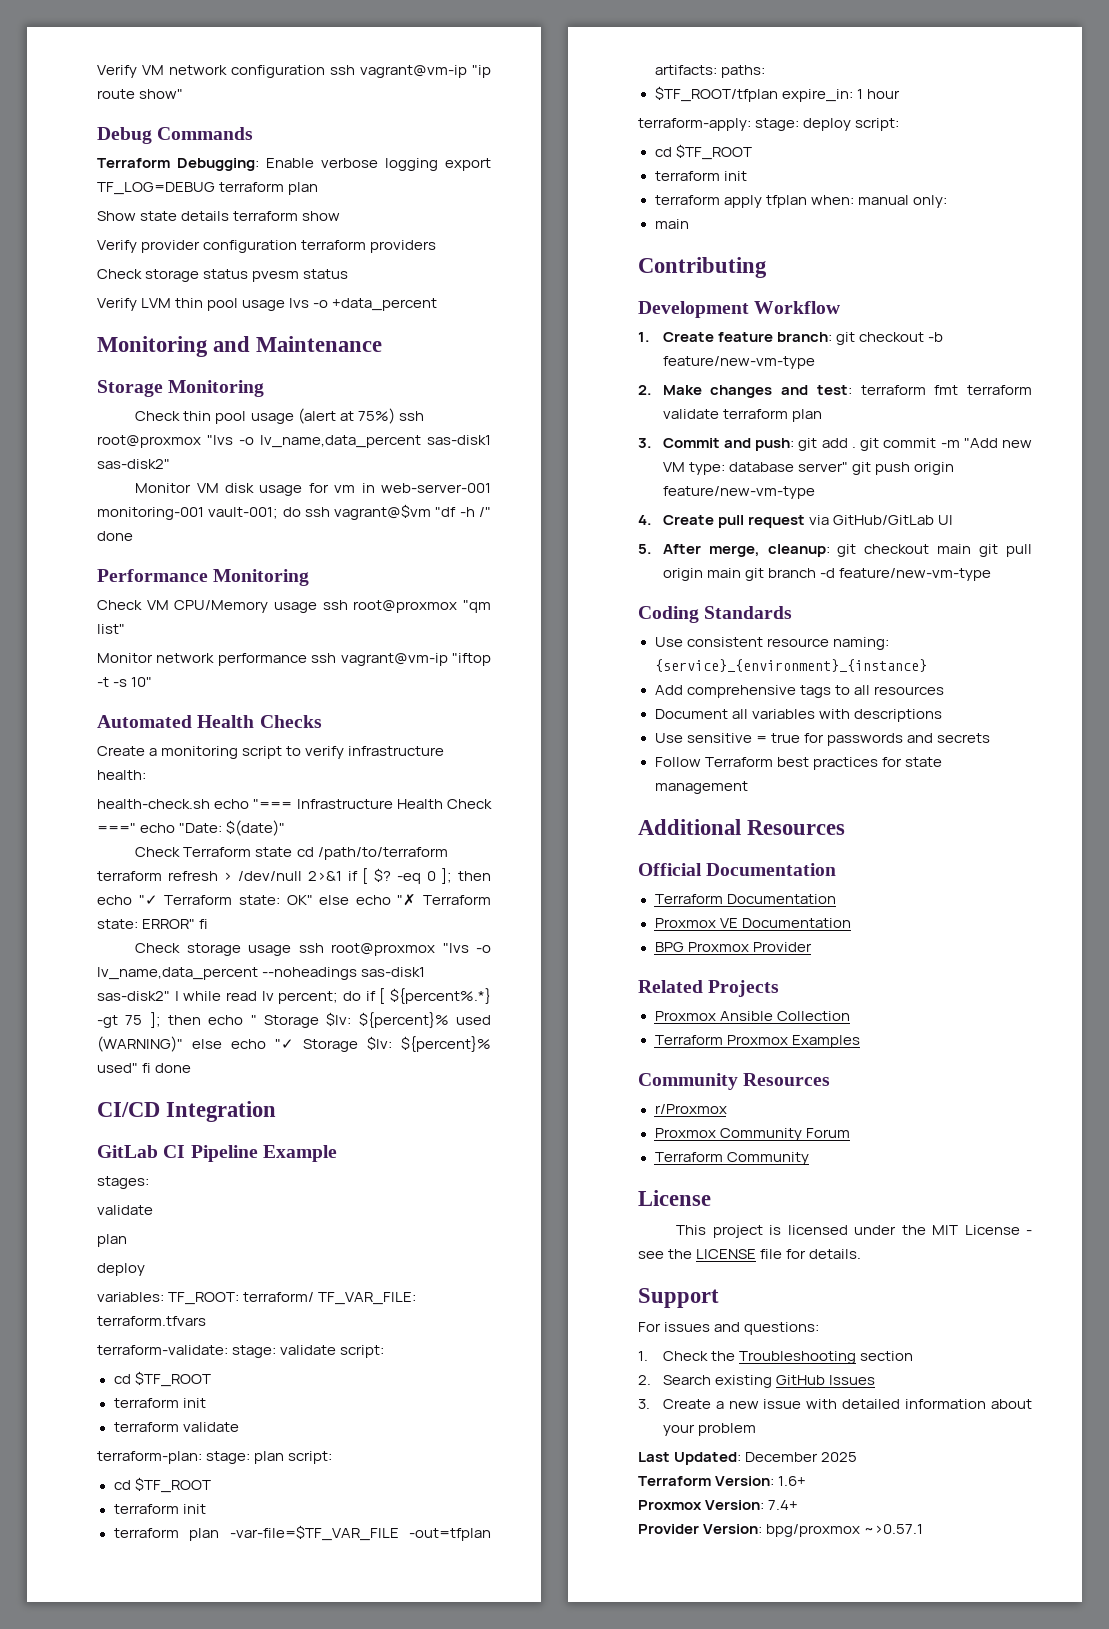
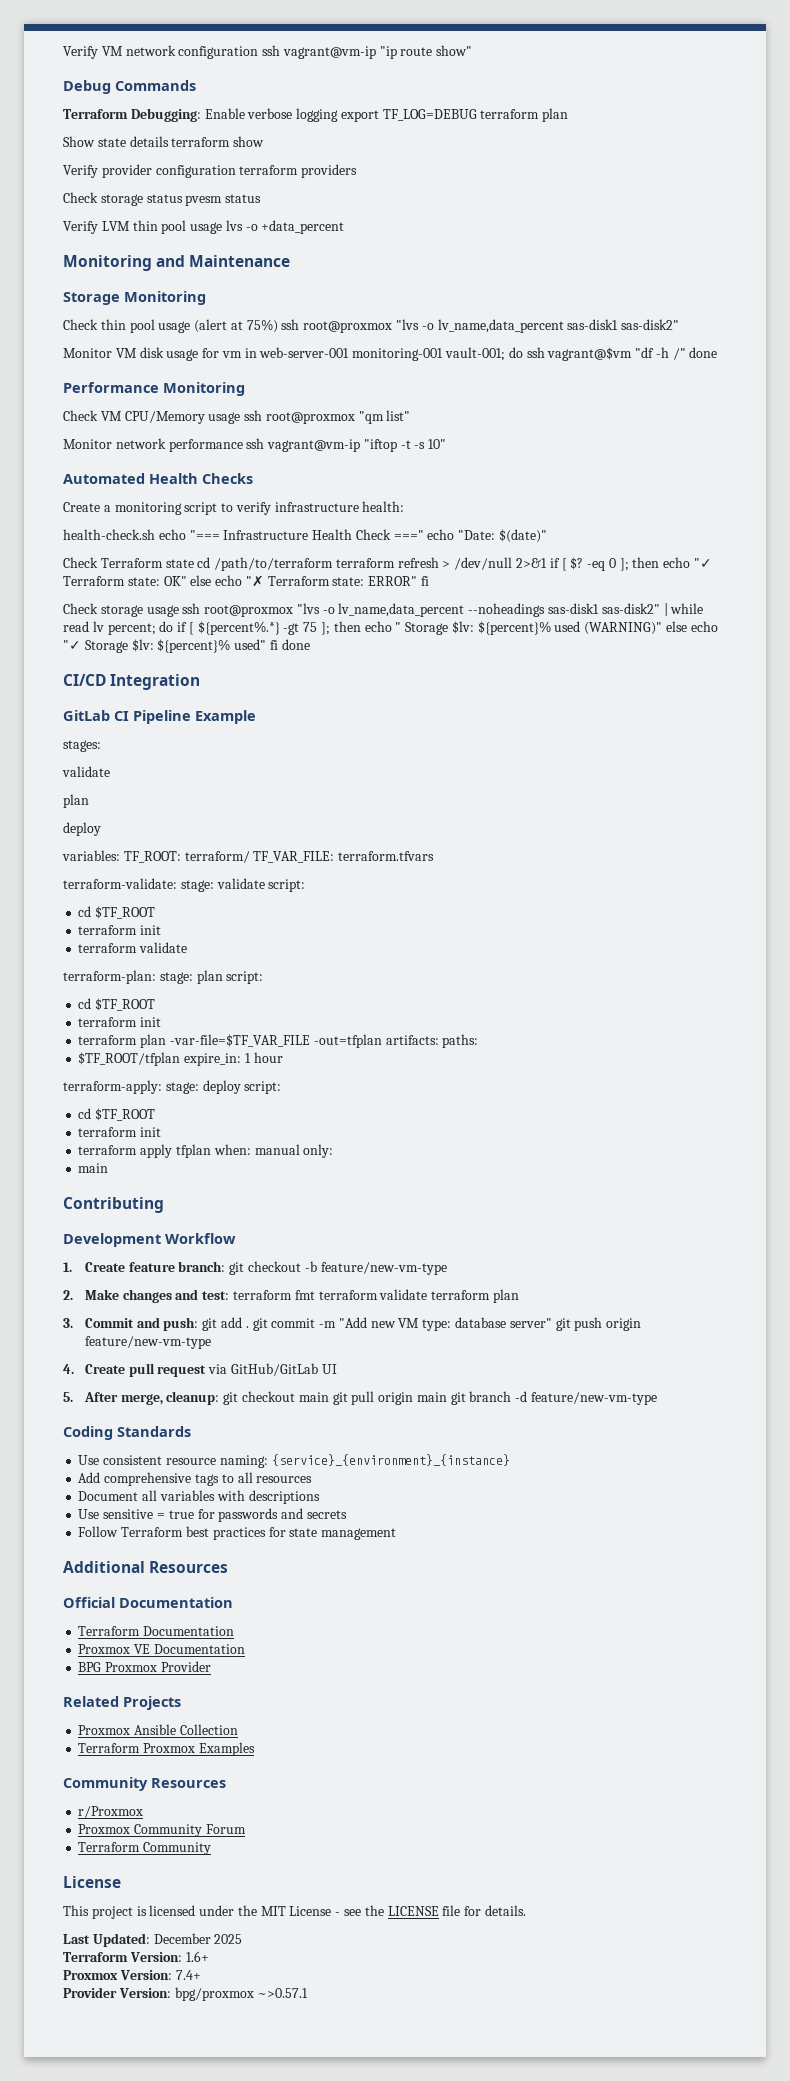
[638,1288,719,1308] [638,1322,820,1335] [638,1351,913,1364] [638,1375,875,1388] [638,1399,1032,1409] [662,1423,756,1436] // Support // For issues and questions: // 1. Check the Troubleshooting section // 2. Search existing GitHub Issues // 3. Create a new issue with detailed information about your problem -> (526, 1910) none

